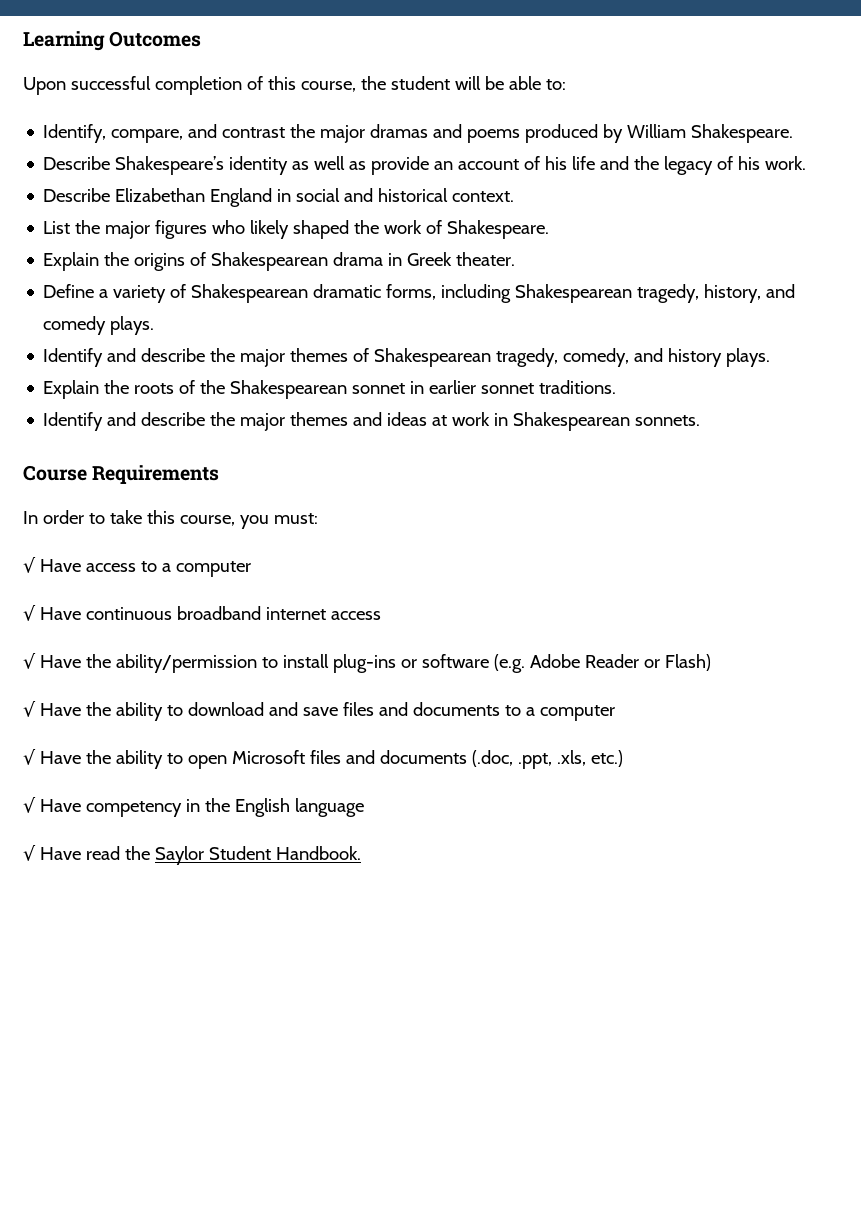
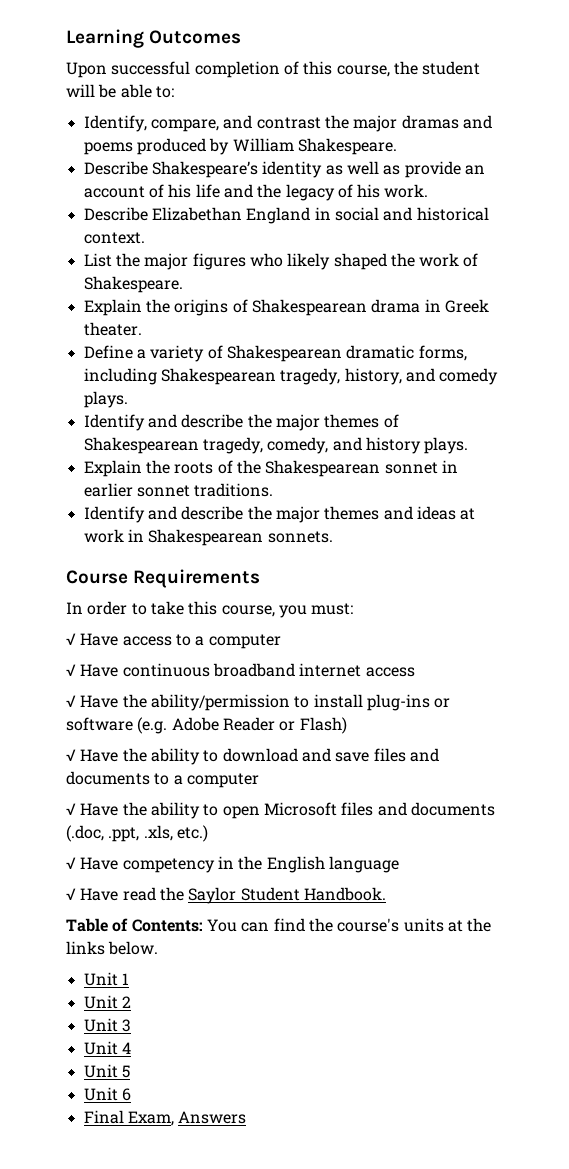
(361, 853) none -> [66,918,492,932] [66,941,159,955] [83,972,129,986] [83,995,131,1009] [83,1018,131,1032] [83,1041,131,1055] [83,1064,130,1078] [83,1087,131,1101] [83,1110,247,1126] // Table of Contents: You can find the course's units at the links below. // Unit 1 // Unit 2 // Unit 3 // Unit 4 // Unit 5 // Unit 6 // Final Exam, Answers

